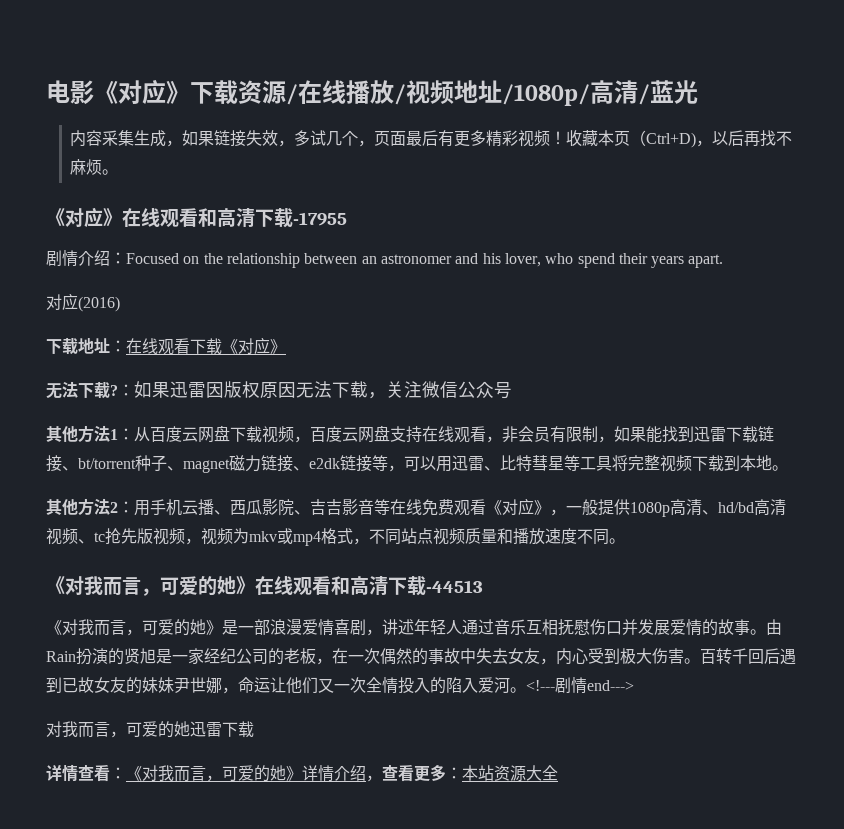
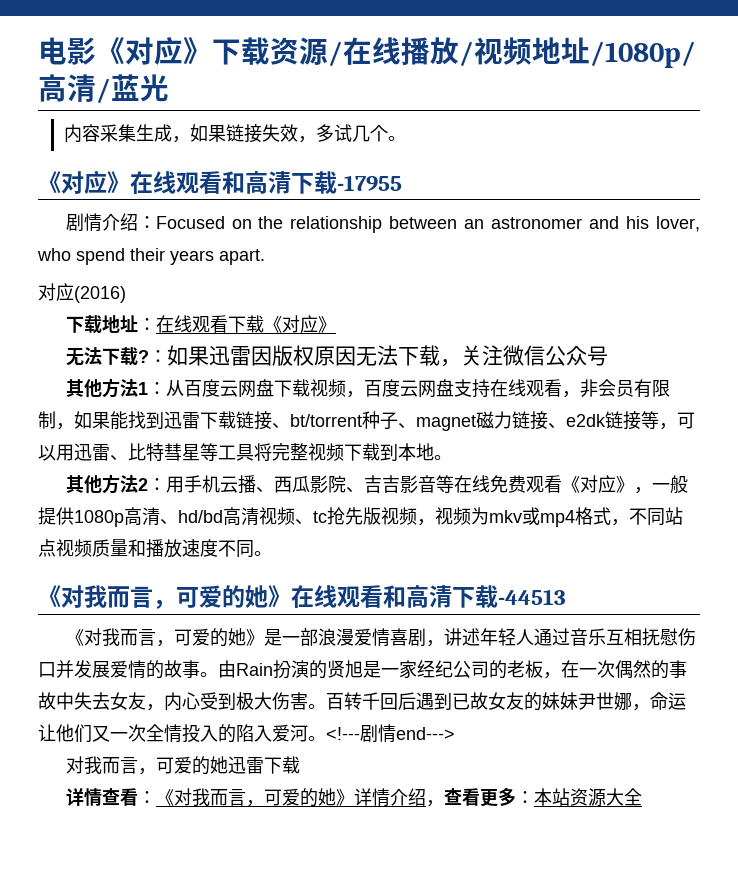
[358,130,793,148] [70,159,103,175] ，页面最后有更多精彩视频！收藏本页（Ctrl+D)，以后再找不麻烦 -> (388, 133) none

